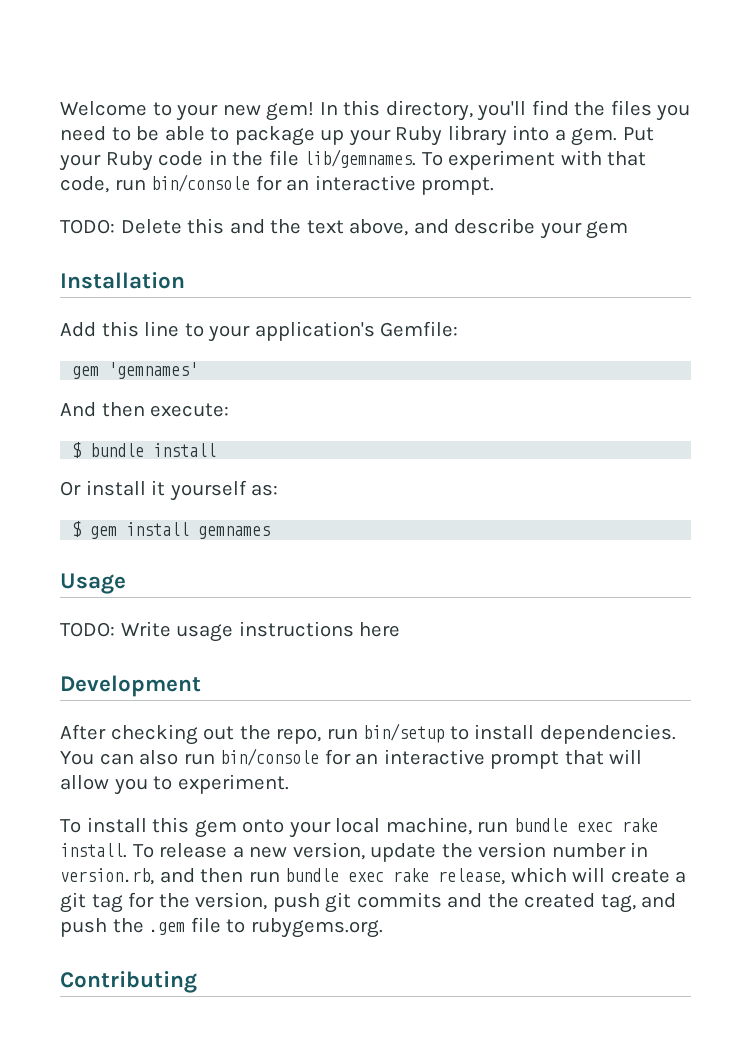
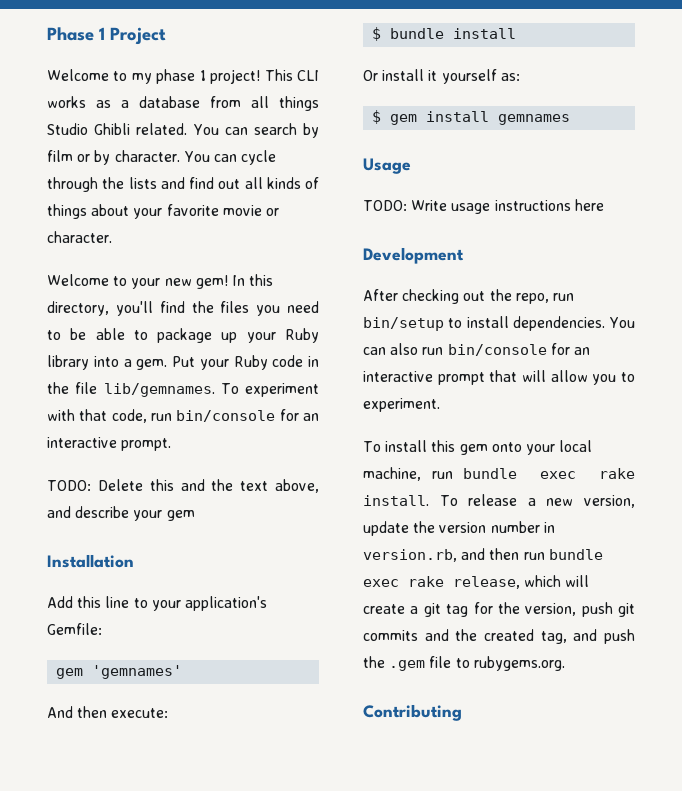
(60, 108) none -> [47,27,166,45] [47,69,319,84] [47,96,319,111] [47,123,319,138] [47,150,277,165] [47,177,319,192] [47,204,279,219] [47,231,112,243] Phase 1 Project // Welcome to my phase 1 project! This CLI works as a database from all things Studio Ghibli related. You can search by film or by character. You can cycle through the lists and find out all kinds of things about your favorite movie or character. //

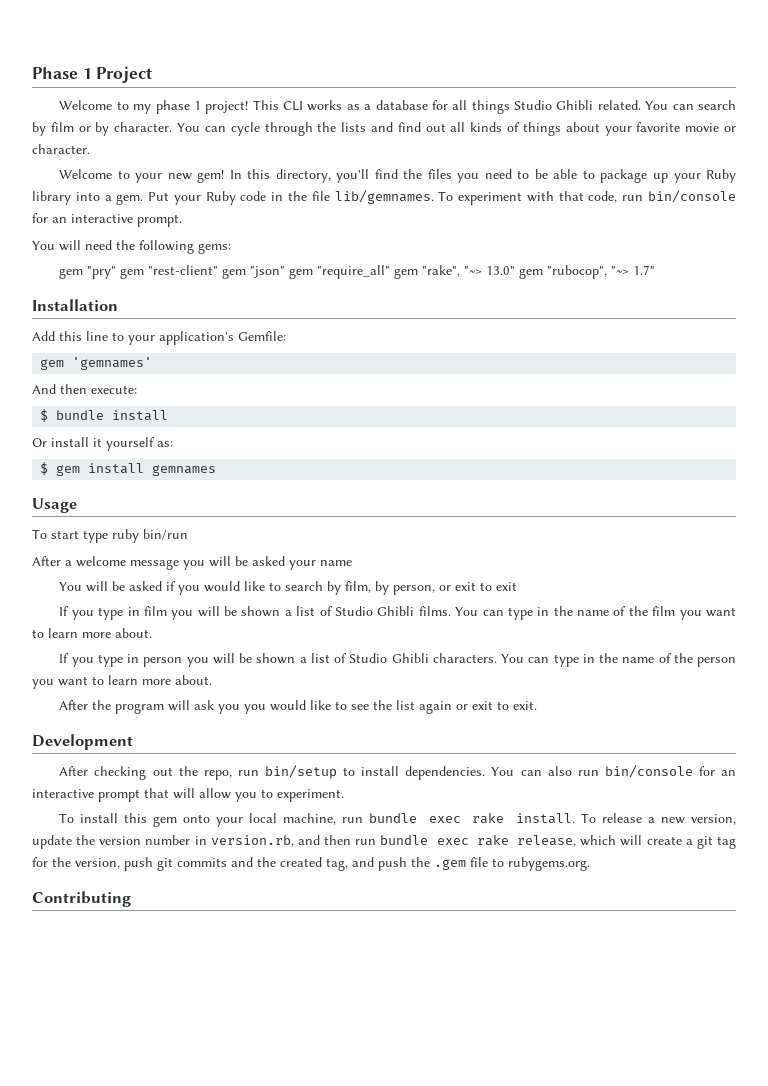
[210,96,241,108] from -> [431,100,448,110] for
[47,479,319,493] [47,506,195,521] TODO: Delete this and the text above, and describe your gem -> [32,240,231,254] [59,265,656,279] You will need the following gems: // gem "pry" gem "rest-client" gem "json" gem "require_all" gem "rake", "~> 13.0" gem "rubocop", "~> 1.7"
[363,199,604,214] TODO: Write usage instructions here -> [32,529,188,543] [32,556,352,570] [59,581,518,595] [59,606,736,620] [32,628,152,638] [59,653,736,667] [32,675,212,689] [59,700,538,714] To start type ruby bin/run // After a welcome message you will be asked your name // You will be asked if you would like to search by film, by person, or exit to exit // If you type in film you will be shown a list of Studio Ghibli films. You can type in the name of the film you want to learn more about. // If you type in person you will be shown a list of Studio Ghibli characters. You can type in the name of the person you want to learn more about. // After the program will ask you you would like to see the list again or exit to exit.

